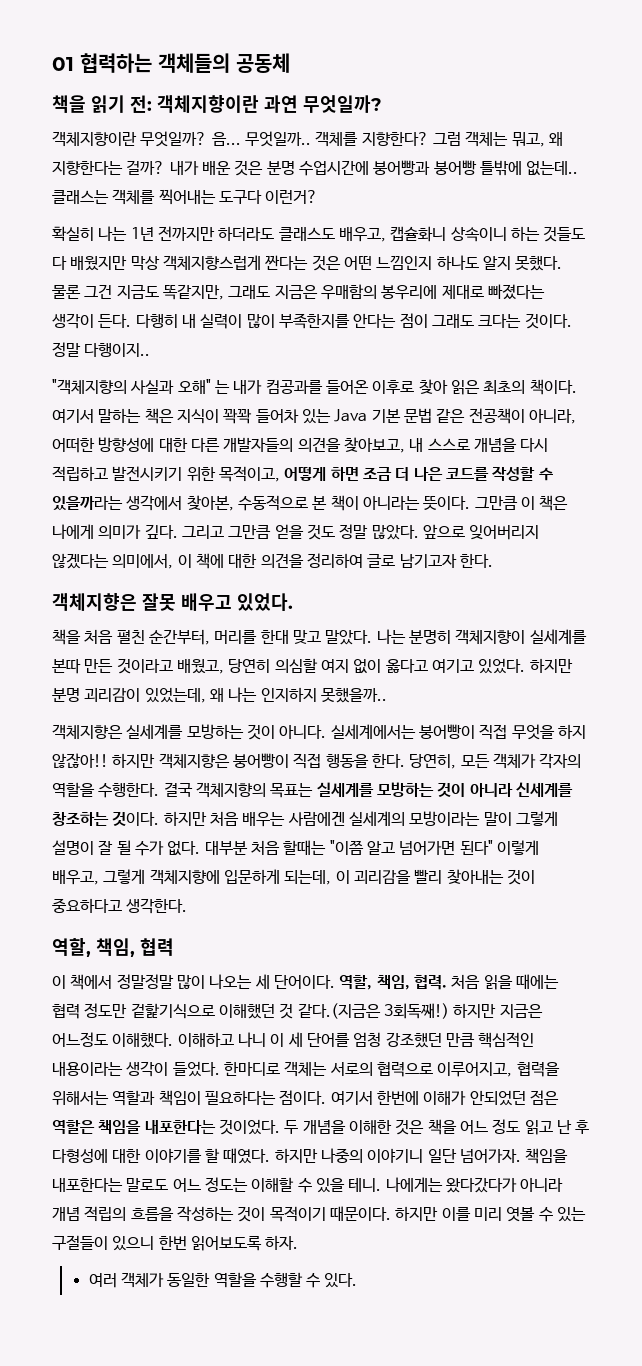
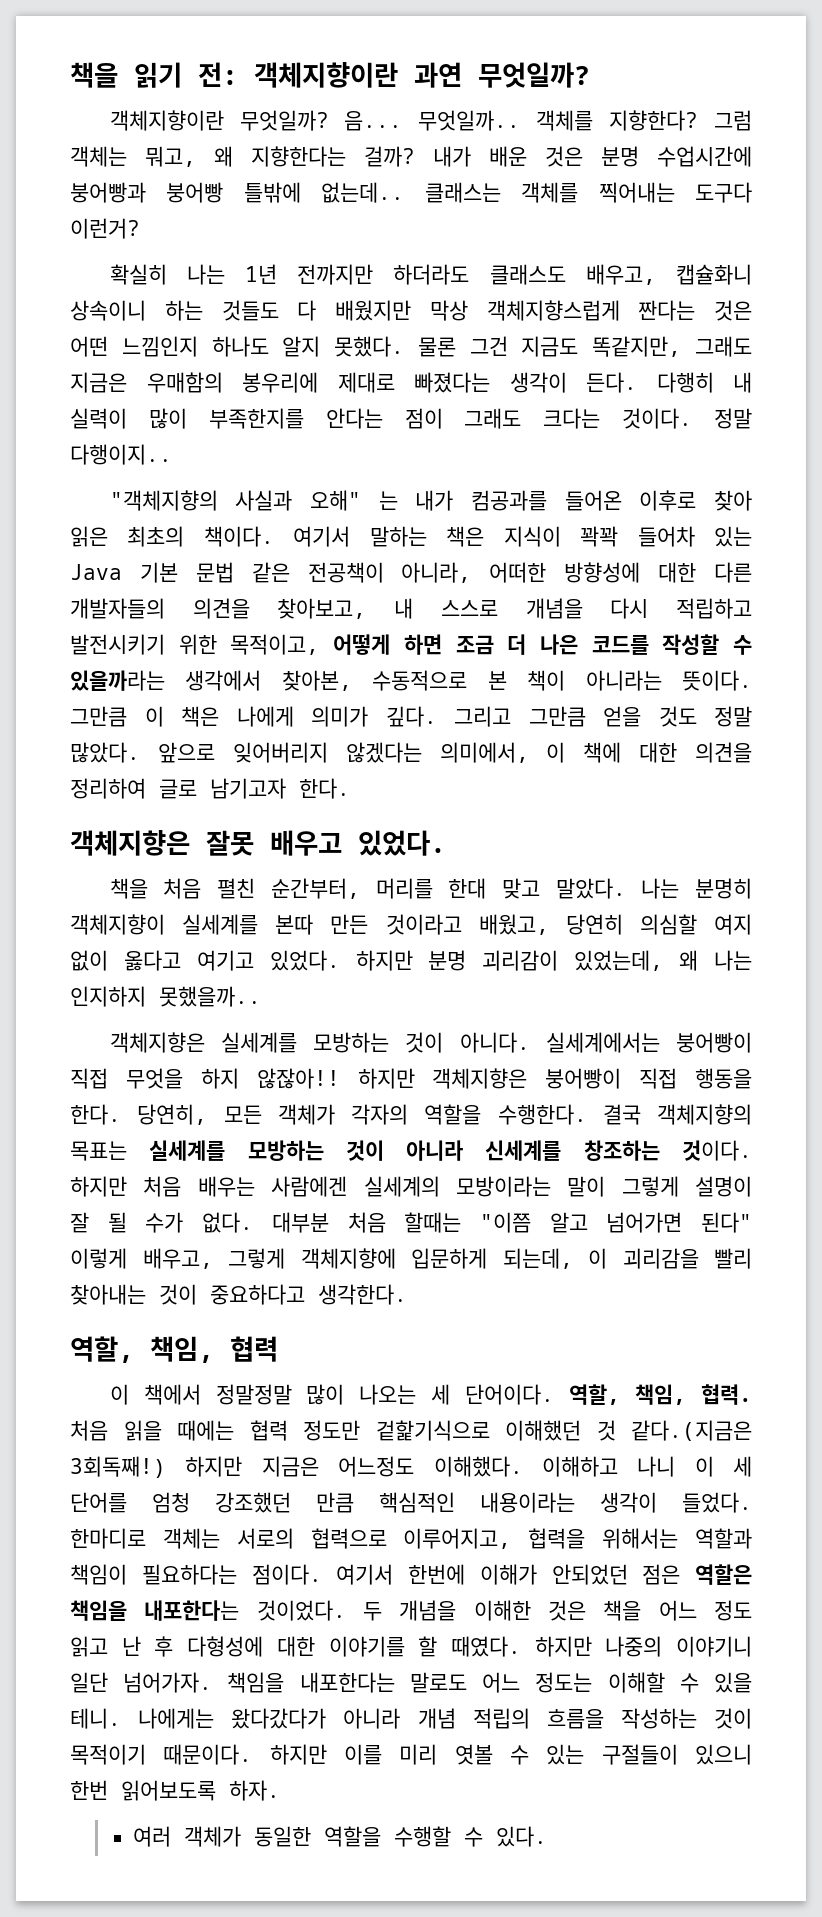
[52,53,290,73] 01 협력하는 객체들의 공동체 // -> (70, 75) none

